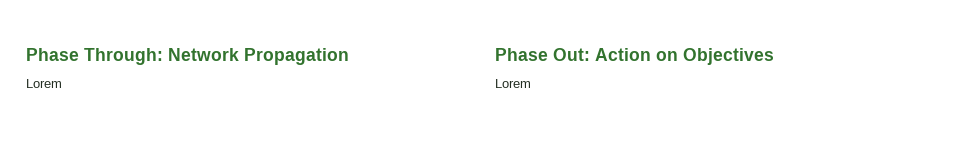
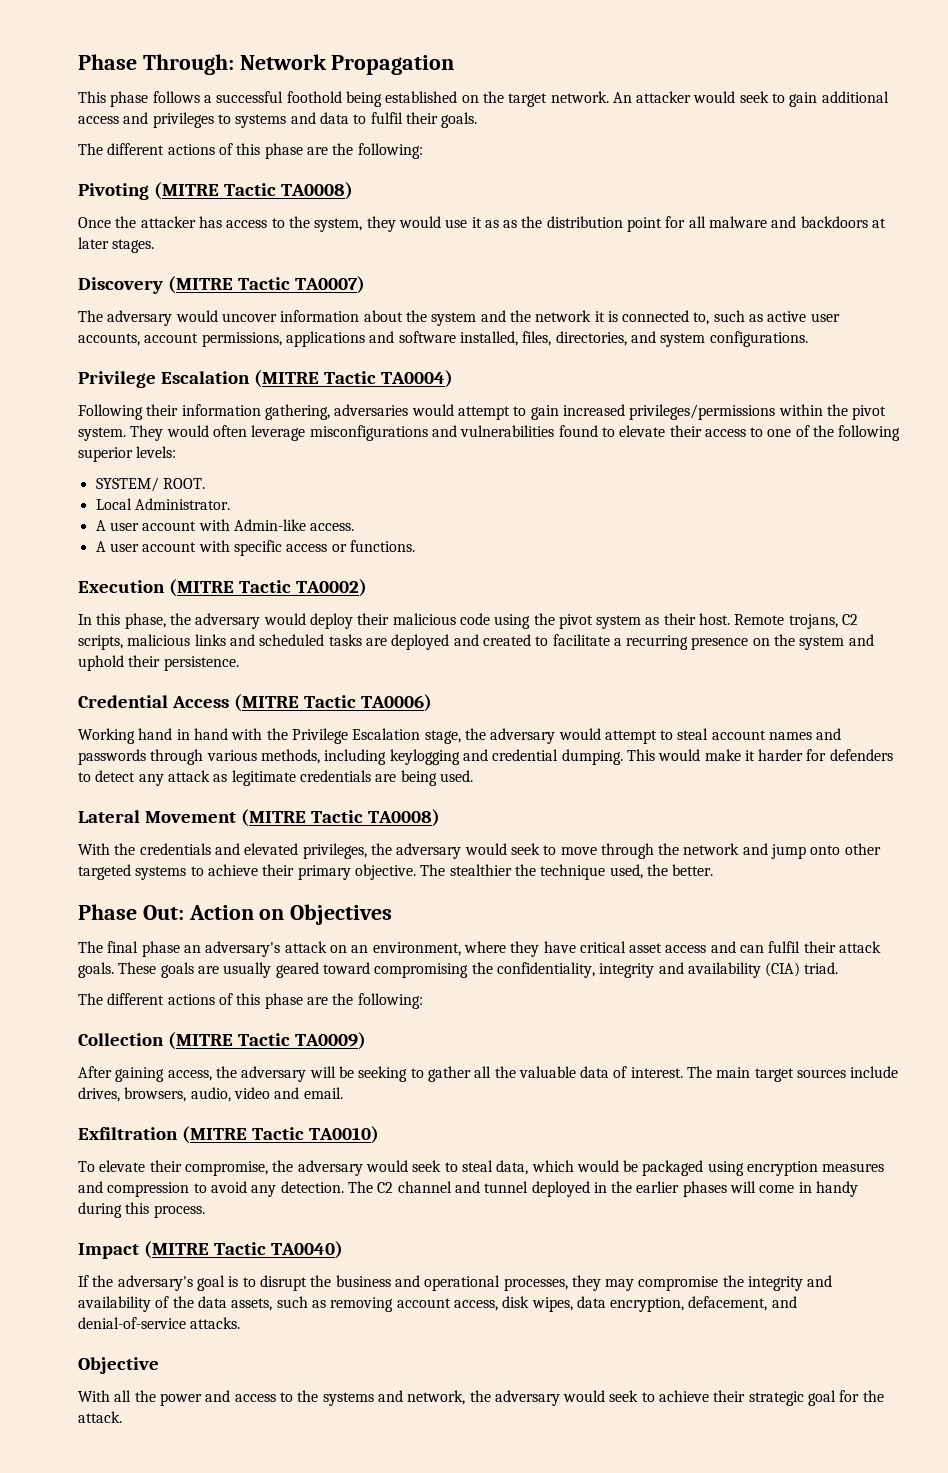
[26,79,62,88] Lorem -> [78,91,889,107] [78,112,478,128] [78,143,423,159] [78,182,353,200] [78,216,887,232] [78,237,155,253] [78,276,365,294] [78,310,840,326] [78,331,808,347] [78,370,453,388] [78,404,887,420] [78,425,901,441] [78,446,177,462] [95,477,205,492] [95,498,230,510] [95,519,355,531] [95,540,415,556] [78,579,367,597] [78,613,859,629] [78,634,874,650] [78,655,239,671] [78,694,432,712] [78,728,842,744] [78,749,893,765] [78,770,473,786] [78,809,440,827] [78,843,881,859] [78,864,714,880] This phase follows a successful foothold being established on the target network. An attacker would seek to gain additional access and privileges to systems and data to fulfil their goals. // The different actions of this phase are the following: // Pivoting (MITRE Tactic TA0008) // Once the attacker has access to the system, they would use it as as the distribution point for all malware and backdoors at later stages. // Discovery (MITRE Tactic TA0007) // The adversary would uncover information about the system and the network it is connected to, such as active user accounts, account permissions, applications and software installed, files, directories, and system configurations. // Privilege Escalation (MITRE Tactic TA0004) // Following their information gathering, adversaries would attempt to gain increased privileges/permissions within the pivot system. They would often leverage misconfigurations and vulnerabilities found to elevate their access to one of the following superior levels: // SYSTEM/ ROOT. // Local Administrator. // A user account with Admin-like access. // A user account with specific access or functions. // Execution (MITRE Tactic TA0002) // In this phase, the adversary would deploy their malicious code using the pivot system as their host. Remote trojans, C2 scripts, malicious links and scheduled tasks are deployed and created to facilitate a recurring presence on the system and uphold their persistence. // Credential Access (MITRE Tactic TA0006) // Working hand in hand with the Privilege Escalation stage, the adversary would attempt to steal account names and passwords through various methods, including keylogging and credential dumping. This would make it harder for defenders to detect any attack as legitimate credentials are being used. // Lateral Movement (MITRE Tactic TA0008) // With the credentials and elevated privileges, the adversary would seek to move through the network and jump onto other targeted systems to achieve their primary objective. The stealthier the technique used, the better.
[495,79,531,88] Lorem -> [78,941,882,957] [78,962,839,978] [78,993,423,1009] [78,1032,366,1050] [78,1066,899,1082] [78,1087,343,1102] [78,1126,379,1144] [78,1160,885,1176] [78,1181,859,1197] [78,1202,205,1218] [78,1241,343,1259] [78,1275,833,1291] [78,1296,797,1312] [78,1317,241,1329] [78,1357,159,1374] [78,1390,884,1406] [78,1411,122,1423] The final phase an adversary's attack on an environment, where they have critical asset access and can fulfil their attack goals. These goals are usually geared toward compromising the confidentiality, integrity and availability (CIA) triad. // The different actions of this phase are the following: // Collection (MITRE Tactic TA0009) // After gaining access, the adversary will be seeking to gather all the valuable data of interest. The main target sources include drives, browsers, audio, video and email. // Exfiltration (MITRE Tactic TA0010) // To elevate their compromise, the adversary would seek to steal data, which would be packaged using encryption measures and compression to avoid any detection. The C2 channel and tunnel deployed in the earlier phases will come in handy during this process. // Impact (MITRE Tactic TA0040) // If the adversary's goal is to disrupt the business and operational processes, they may compromise the integrity and availability of the data assets, such as removing account access, disk wipes, data encryption, defacement, and denial-of-service attacks. // Objective // With all the power and access to the systems and network, the adversary would seek to achieve their strategic goal for the attack.

